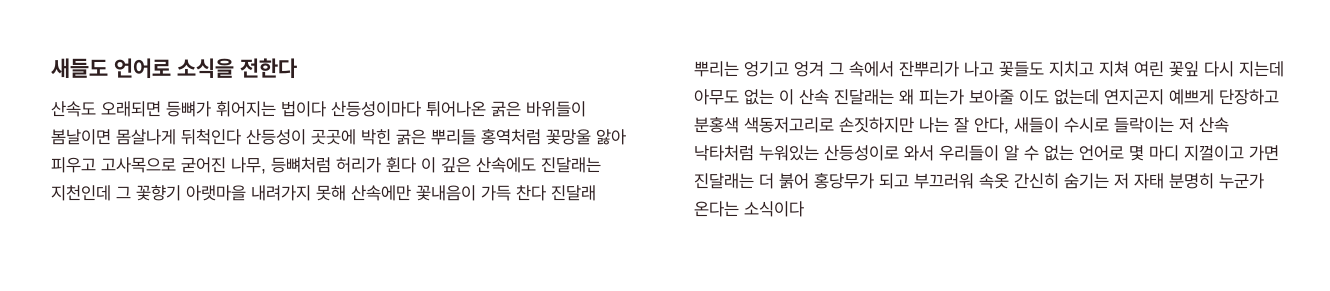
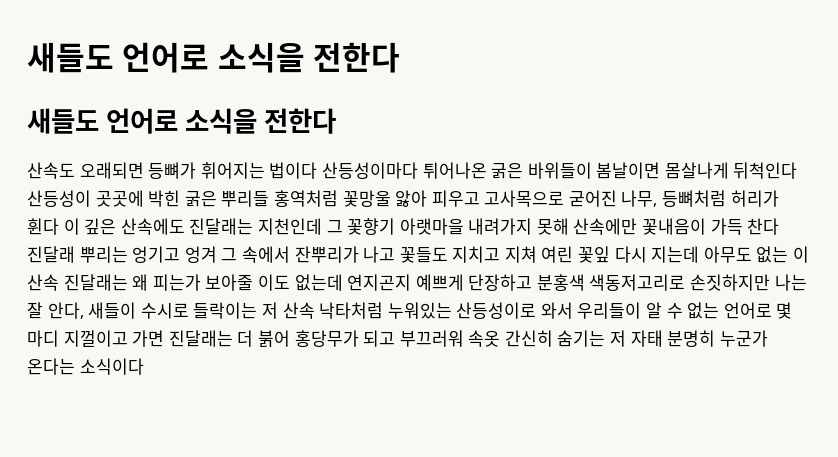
[51,58,297,79] 새들도 언어로 소식을 전한다 -> [27,42,401,73] [27,108,337,134] 새들도 언어로 소식을 전한다 // 새들도 언어로 소식을 전한다

